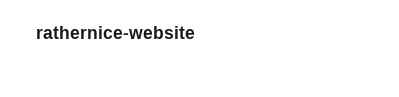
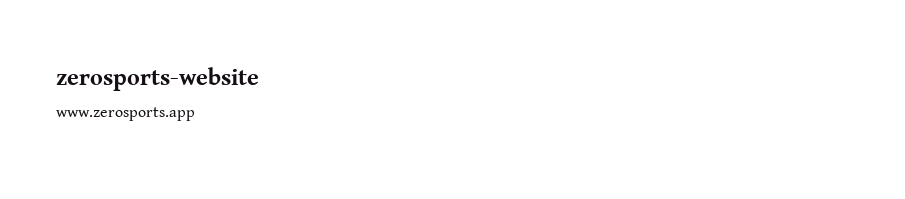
[36,26,195,39] rathernice-website -> [56,67,259,91] [56,107,195,121] zerosports-website // www.zerosports.app

